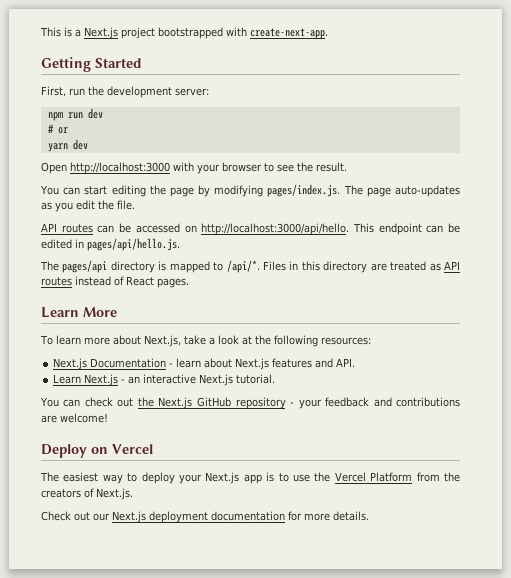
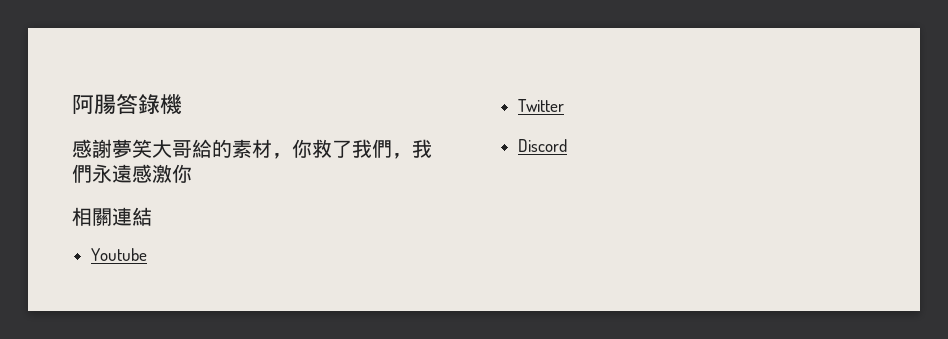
[40,27,328,39] [41,57,142,72] [41,86,209,98] [47,108,103,121] [47,124,68,134] [47,139,88,152] [41,162,347,174] [40,184,460,197] [41,200,135,212] [41,223,460,235] [41,238,180,251] [40,260,461,273] [41,276,189,288] [41,307,117,318] [40,335,371,347] [53,358,356,370] [53,374,276,386] [40,397,460,409] [41,413,108,423] [41,444,153,458] [40,472,460,484] [41,488,133,500] [41,511,369,523] This is a Next.js project bootstrapped with create-next-app. // Getting Started // First, run the development server: // npm run dev // # or // yarn dev // Open http://localhost:3000 with your browser to see the result. // You can start editing the page by modifying pages/index.js. The page auto-updates as you edit the file. // API routes can be accessed on http://localhost:3000/api/hello. This endpoint can be edited in pages/api/hello.js. // The pages/api directory is mapped to /api/*. Files in this directory are treated as API routes instead of React pages. // Learn More // To learn more about Next.js, take a look at the following resources: // Next.js Documentation - learn about Next.js features and API. // Learn Next.js - an interactive Next.js tutorial. // You can check out the Next.js GitHub repository - your feedback and contributions are welcome! // Deploy on Vercel // The easiest way to deploy your Next.js app is to use the Vercel Platform from the creators of Next.js. // Check out our Next.js deployment documentation for more details. -> [72,94,182,115] [72,139,432,159] [72,164,192,183] [72,207,152,226] [90,248,147,261] [517,99,564,112] [517,139,567,152] 阿腸答錄機 // 感謝夢笑大哥給的素材，你救了我們，我們永遠感激你 // 相關連結 // Youtube // Twitter // Discord

